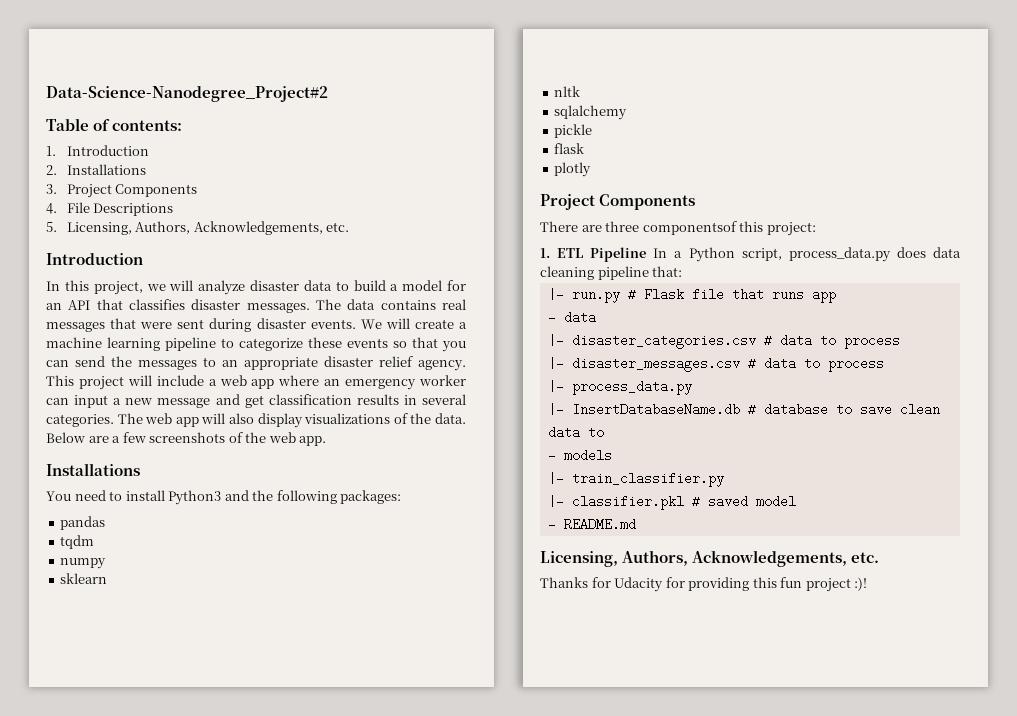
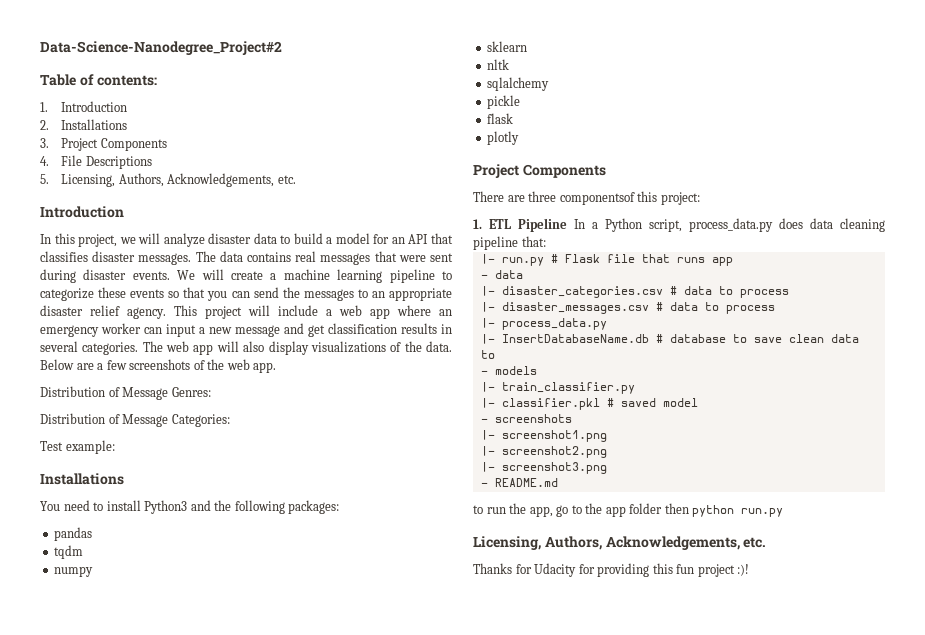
(327, 441) none -> [40,386,211,400] [40,413,230,427] [40,440,115,454] // Distribution of Message Genres: // Distribution of Message Categories: // Test example:
[563,518,636,531] README.md -> [494,414,572,423] [480,430,607,442] [480,446,607,458] [480,462,607,474] [480,478,558,487] [473,503,784,517] screenshots // |- screenshot1.png // |- screenshot2.png // |- screenshot3.png // - README.md // to run the app, go to the app folder then python run.py

